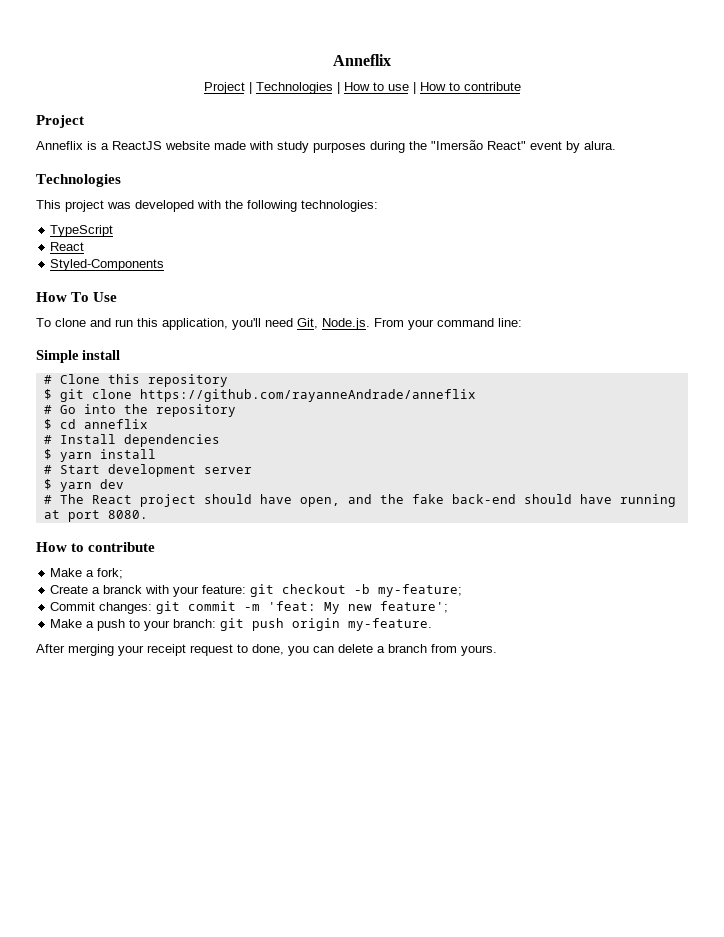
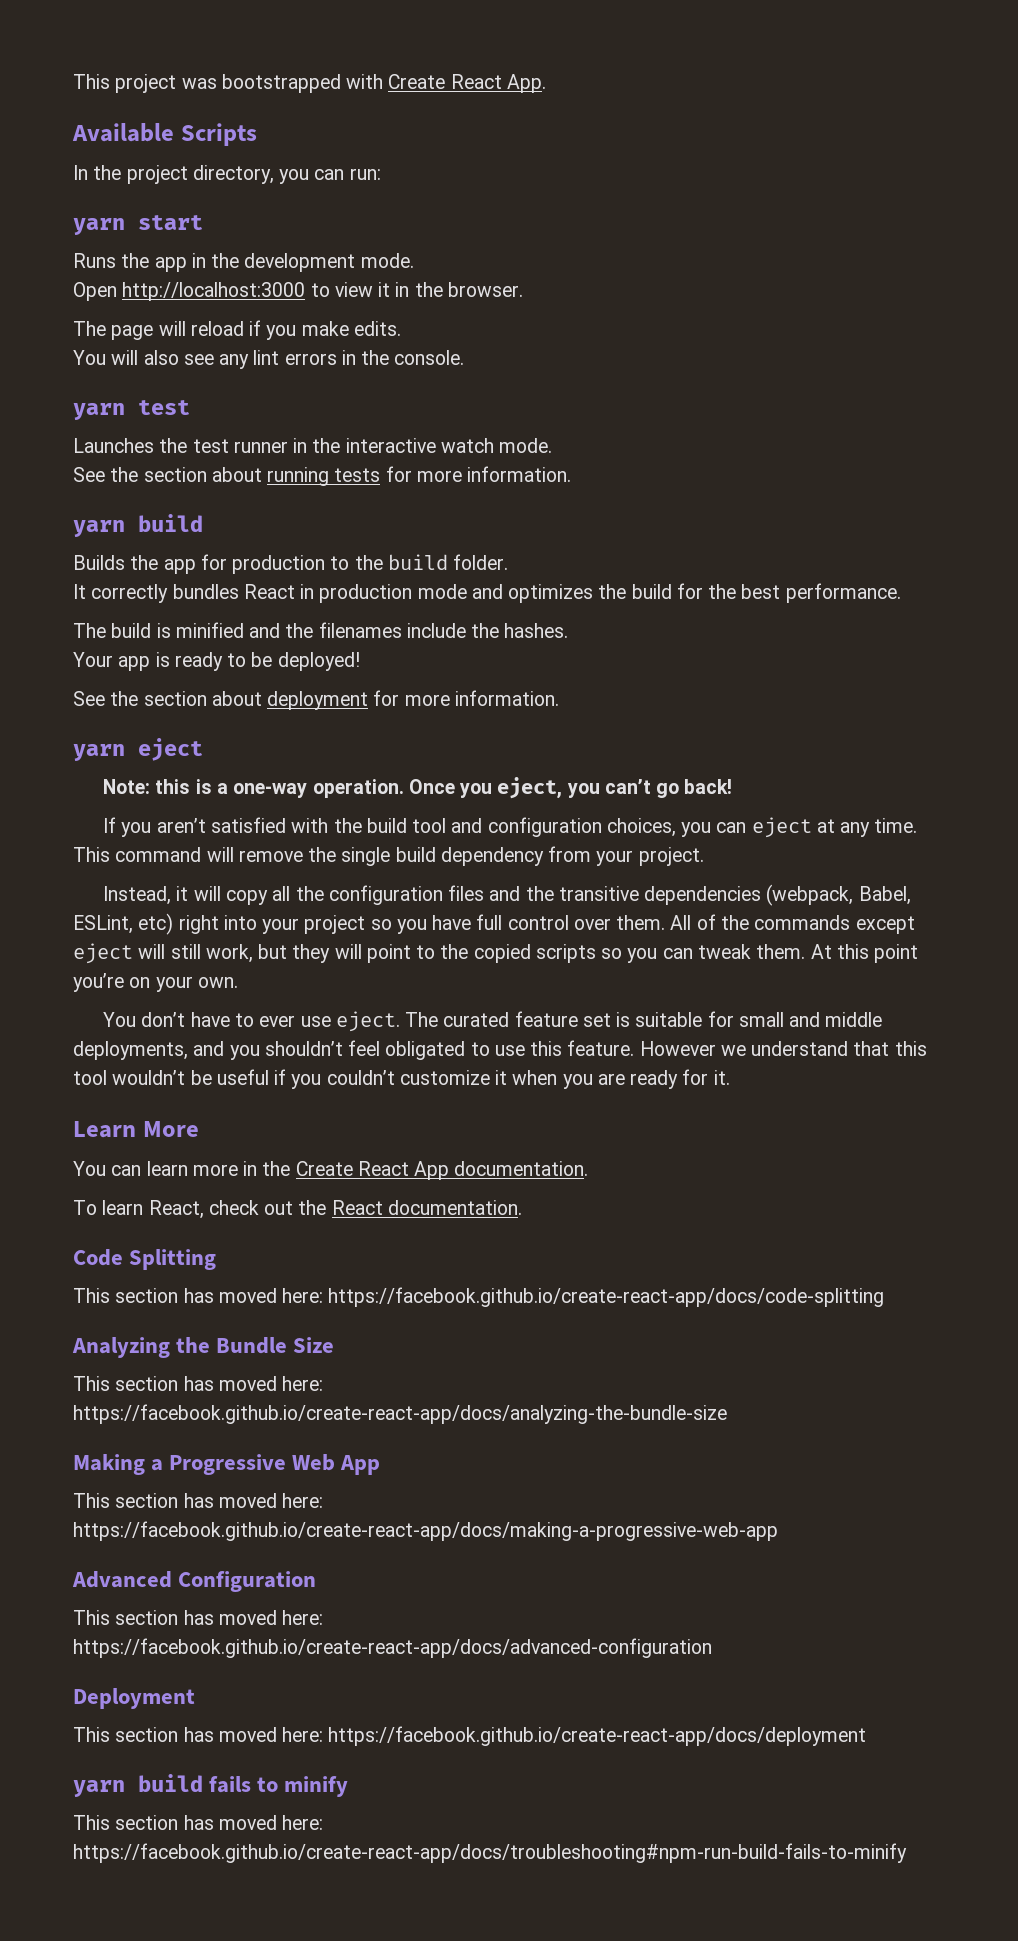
[333,54,391,66] [203,82,521,94] [36,115,84,128] [36,140,616,153] [36,174,121,187] [36,200,378,212] [50,225,114,237] [50,242,85,251] [50,259,165,271] [36,292,118,302] [36,318,522,330] [36,350,120,363] [43,374,228,387] [43,389,476,402] [43,404,236,417] [43,419,148,430] [43,434,220,447] [43,449,156,462] [43,464,252,477] [43,479,124,492] [43,494,676,507] [43,510,148,522] [36,542,156,552] [50,568,124,579] [50,584,463,597] [50,601,449,614] [50,618,433,631] [36,644,497,656] Anneflix // Project | Technologies | How to use | How to contribute // Project // Anneflix is a ReactJS website made with study purposes during the "Imersão React" event by alura. // Technologies // This project was developed with the following technologies: // TypeScript // React // Styled-Components // How To Use // To clone and run this application, you'll need Git, Node.js. From your command line: // Simple install // # Clone this repository // $ git clone https://github.com/rayanneAndrade/anneflix // # Go into the repository // $ cd anneflix // # Install dependencies // $ yarn install // # Start development server // $ yarn dev // # The React project should have open, and the fake back-end should have running at port 8080. // How to contribute // Make a fork; // Create a branck with your feature: git checkout -b my-feature; // Commit changes: git commit -m 'feat: My new feature'; // Make a push to your branch: git push origin my-feature. // After merging your receipt request to done, you can delete a branch from yours. -> [73,74,546,93] [72,123,257,146] [73,165,381,184] [73,215,203,235] [73,253,414,272] [73,282,523,301] [73,320,401,340] [73,350,465,369] [73,400,190,420] [73,438,553,453] [73,466,572,486] [73,514,203,537] [73,554,509,574] [73,583,901,603] [73,622,569,638] [73,652,360,671] [73,690,559,710] [73,738,203,761] [103,777,733,799] [103,817,918,838] [73,846,704,866] [103,884,911,906] [73,913,915,935] [73,943,919,964] [73,973,238,992] [103,1011,883,1032] [73,1040,927,1060] [73,1069,730,1089] [73,1121,199,1138] [73,1161,589,1180] [73,1200,522,1219] [73,1249,217,1270] [73,1287,885,1307] [72,1337,335,1358] [73,1376,324,1391] [73,1404,727,1424] [73,1454,381,1475] [73,1493,324,1508] [73,1521,778,1541] [72,1571,317,1592] [73,1610,324,1625] [73,1638,712,1658] [73,1688,195,1709] [73,1726,867,1746] [73,1774,349,1797] [73,1815,324,1830] [73,1843,907,1863] This project was bootstrapped with Create React App. // Available Scripts // In the project directory, you can run: // yarn start // Runs the app in the development mode. // Open http://localhost:3000 to view it in the browser. // The page will reload if you make edits. // You will also see any lint errors in the console. // yarn test // Launches the test runner in the interactive watch mode. // See the section about running tests for more information. // yarn build // Builds the app for production to the build folder. // It correctly bundles React in production mode and optimizes the build for the best performance. // The build is minified and the filenames include the hashes. // Your app is ready to be deployed! // See the section about deployment for more information. // yarn eject // Note: this is a one-way operation. Once you eject, you can’t go back! // If you aren’t satisfied with the build tool and configuration choices, you can eject at any time. This command will remove the single build dependency from your project. // Instead, it will copy all the configuration files and the transitive dependencies (webpack, Babel, ESLint, etc) right into your project so you have full control over them. All of the commands except eject will still work, but they will point to the copied scripts so you can tweak them. At this point you’re on your own. // You don’t have to ever use eject. The curated feature set is suitable for small and middle deployments, and you shouldn’t feel obligated to use this feature. However we understand that this tool wouldn’t be useful if you couldn’t customize it when you are ready for it. // Learn More // You can learn more in the Create React App documentation. // To learn React, check out the React documentation. // Code Splitting // This section has moved here: https://facebook.github.io/create-react-app/docs/code-splitting // Analyzing the Bundle Size // This section has moved here: https://facebook.github.io/create-react-app/docs/analyzing-the-bundle-size // Making a Progressive Web App // This section has moved here: https://facebook.github.io/create-react-app/docs/making-a-progressive-web-app // Advanced Configuration // This section has moved here: https://facebook.github.io/create-react-app/docs/advanced-configuration // Deployment // This section has moved here: https://facebook.github.io/create-react-app/docs/deployment // yarn build fails to minify // This section has moved here: https://facebook.github.io/create-react-app/docs/troubleshooting#npm-run-build-fails-to-minify

